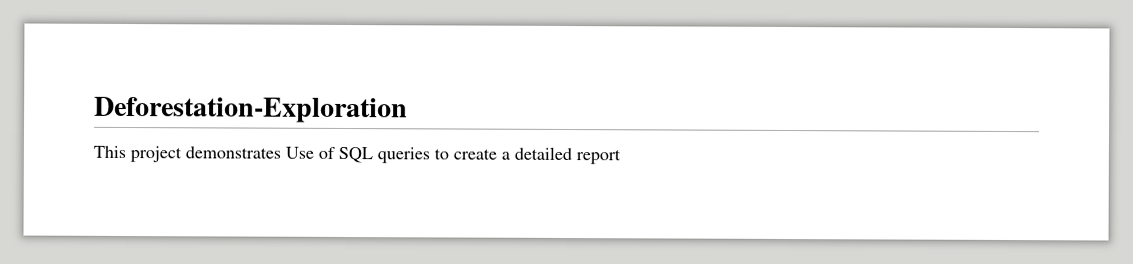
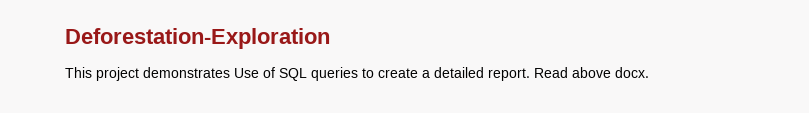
[576,149,621,165] report -> [488,67,649,81] report. Read above docx.

